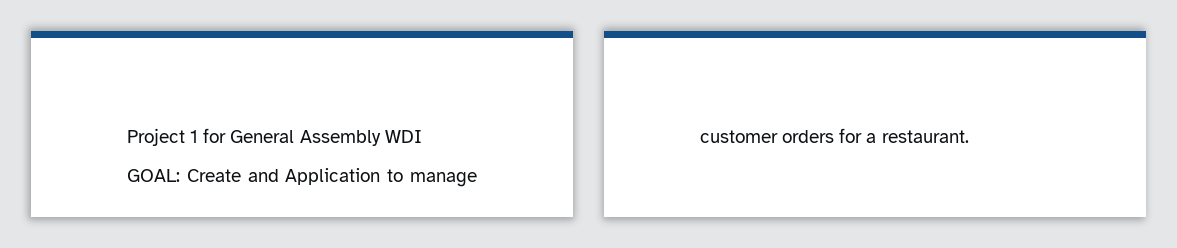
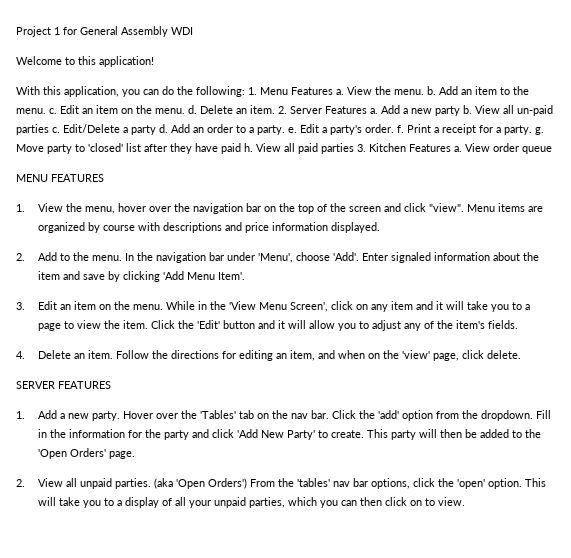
[127,168,478,187] [700,128,969,143] GOAL: Create and Application to manage customer orders for a restaurant. -> [16,56,154,67] [16,86,529,97] [16,105,553,116] [16,124,544,135] [16,143,552,154] [16,174,104,182] [16,203,543,214] [37,222,380,233] [16,252,539,263] [37,271,245,282] [16,301,530,312] [37,320,518,331] [16,350,521,361] [16,381,111,389] [16,410,551,421] [37,429,541,440] [37,448,135,459] [16,478,546,489] [37,497,465,508] Welcome to this application! // With this application, you can do the following: 1. Menu Features a. View the menu. b. Add an item to the menu. c. Edit an item on the menu. d. Delete an item. 2. Server Features a. Add a new party b. View all un-paid parties c. Edit/Delete a party d. Add an order to a party. e. Edit a party's order. f. Print a receipt for a party. g. Move party to 'closed' list after they have paid h. View all paid parties 3. Kitchen Features a. View order queue // MENU FEATURES // 1. View the menu, hover over the navigation bar on the top of the screen and click "view". Menu items are organized by course with descriptions and price information displayed. // 2. Add to the menu. In the navigation bar under 'Menu', choose 'Add'. Enter signaled information about the item and save by clicking 'Add Menu Item'. // 3. Edit an item on the menu. While in the 'View Menu Screen', click on any item and it will take you to a page to view the item. Click the 'Edit' button and it will allow you to adjust any of the item's fields. // 4. Delete an item. Follow the directions for editing an item, and when on the 'view' page, click delete. // SERVER FEATURES // 1. Add a new party. Hover over the 'Tables' tab on the nav bar. Click the 'add' option from the dropdown. Fill in the information for the party and click 'Add New Party' to create. This party will then be added to the 'Open Orders' page. // 2. View all unpaid parties. (aka 'Open Orders') From the 'tables' nav bar options, click the 'open' option. This will take you to a display of all your unpaid parties, which you can then click on to view.

